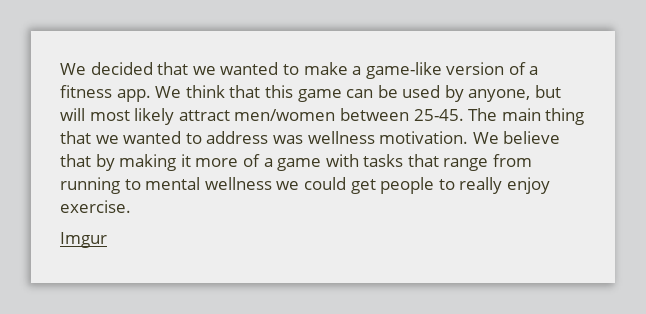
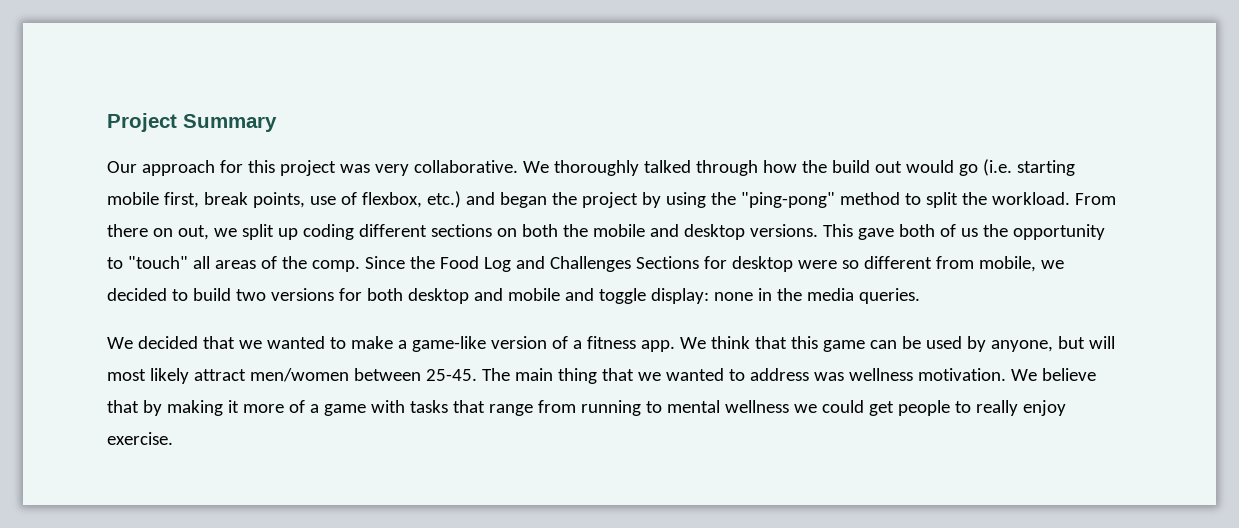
(60, 69) none -> [107,113,277,132] [107,159,1075,176] [107,191,1116,208] [107,224,1105,240] [107,256,1064,272] [107,288,920,304] Project Summary // Our approach for this project was very collaborative. We thoroughly talked through how the build out would go (i.e. starting mobile first, break points, use of flexbox, etc.) and began the project by using the "ping-pong" method to split the workload. From there on out, we split up coding different sections on both the mobile and desktop versions. This gave both of us the opportunity to "touch" all areas of the comp. Since the Food Log and Challenges Sections for desktop were so different from mobile, we decided to build two versions for both desktop and mobile and toggle display: none in the media queries. //
[60,232,107,248] // Imgur -> (173, 438) none

